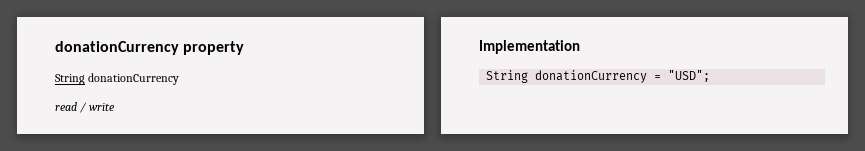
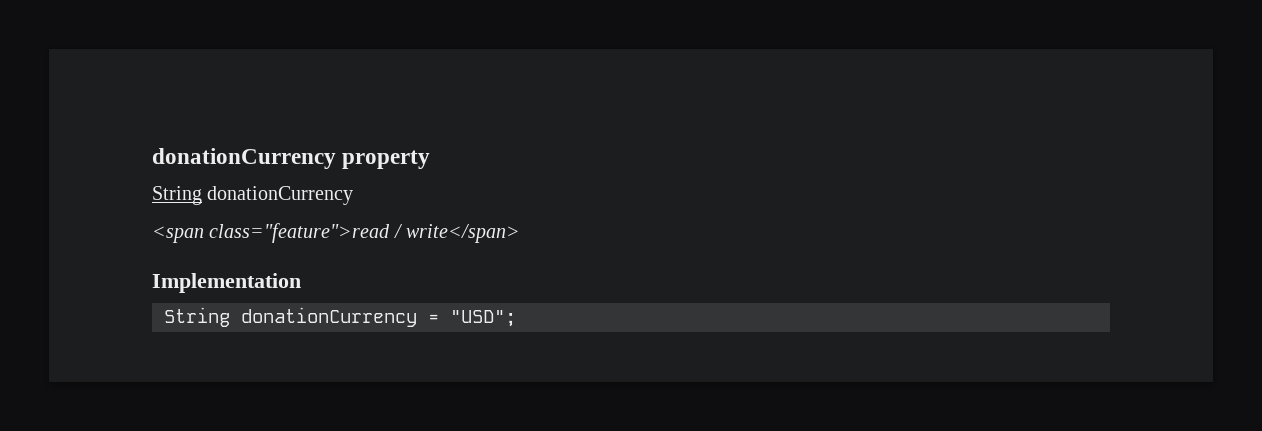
[55,102,116,113] read / write -> [152,223,521,243] <span class="feature">read / write</span>

